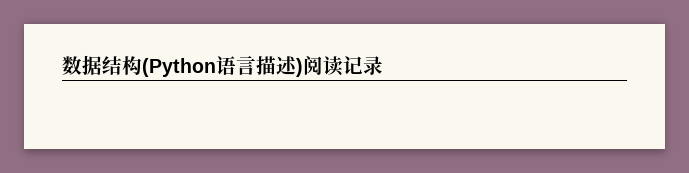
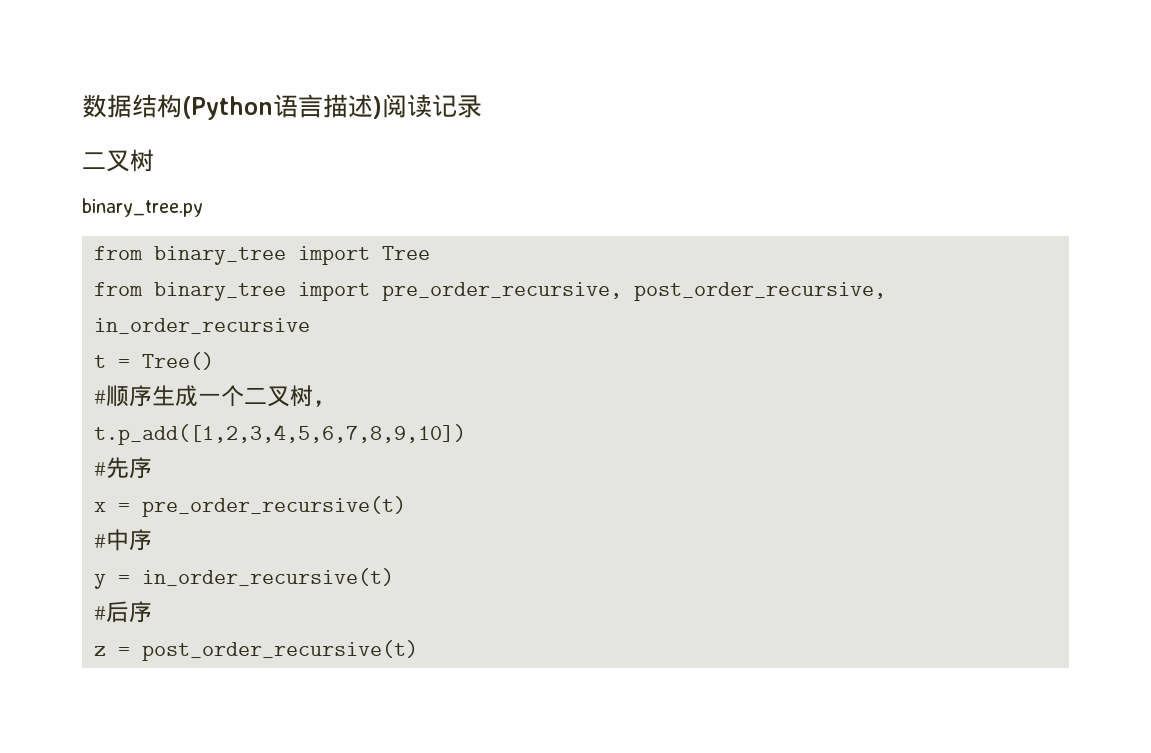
(383, 65) none -> [82,149,154,172] [82,198,203,217] [94,246,430,265] [94,282,886,301] [94,318,310,334] [94,352,214,370] [94,385,336,407] [94,424,466,445] [94,457,152,479] [94,496,406,517] [94,529,152,551] [94,568,394,589] [94,601,152,623] [94,640,418,661] // 二叉树 // binary_tree.py // from binary_tree import Tree // from binary_tree import pre_order_recursive, post_order_recursive, in_order_recursive // t = Tree() // #顺序生成一个二叉树， // t.p_add([1,2,3,4,5,6,7,8,9,10]) // #先序 // x = pre_order_recursive(t) // #中序 // y = in_order_recursive(t) // #后序 // z = post_order_recursive(t)

